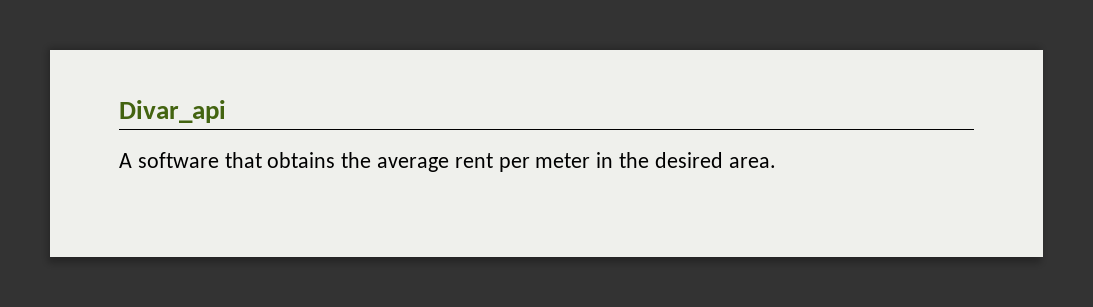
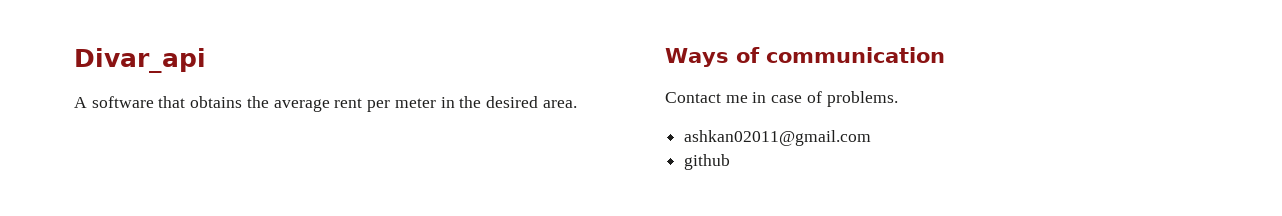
(776, 162) none -> [665,47,945,67] [665,91,898,107] [684,130,872,146] [684,154,731,170] // Ways of communication // Contact me in case of problems. // ashkan02011@gmail.com // github

